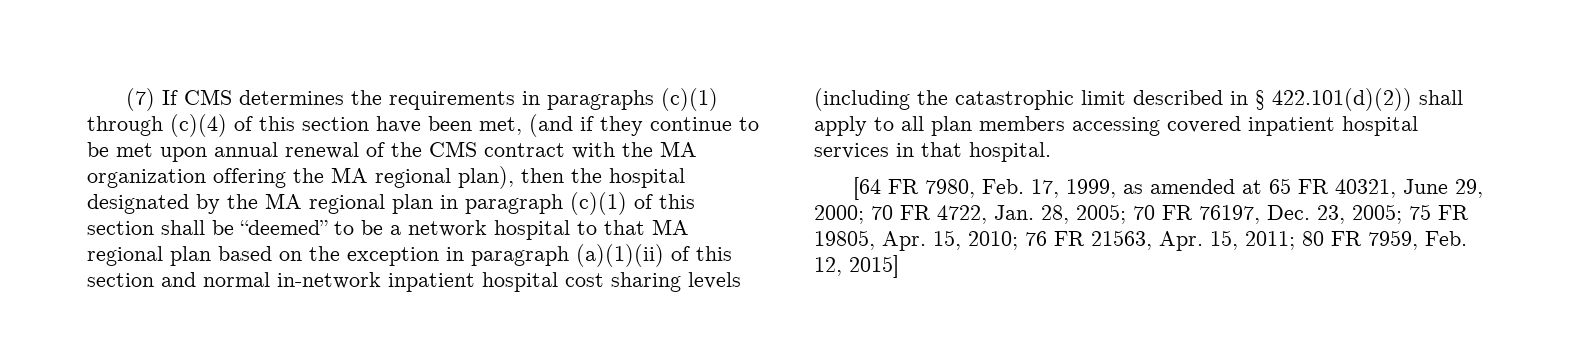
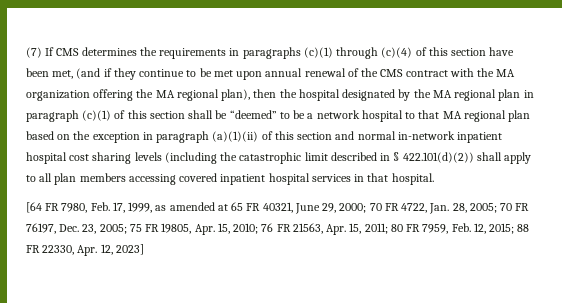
[849,255,899,278] 2015] -> [489,223,530,234] [26,244,144,256] 2015; 88 FR 22330, Apr. 12, 2023]

